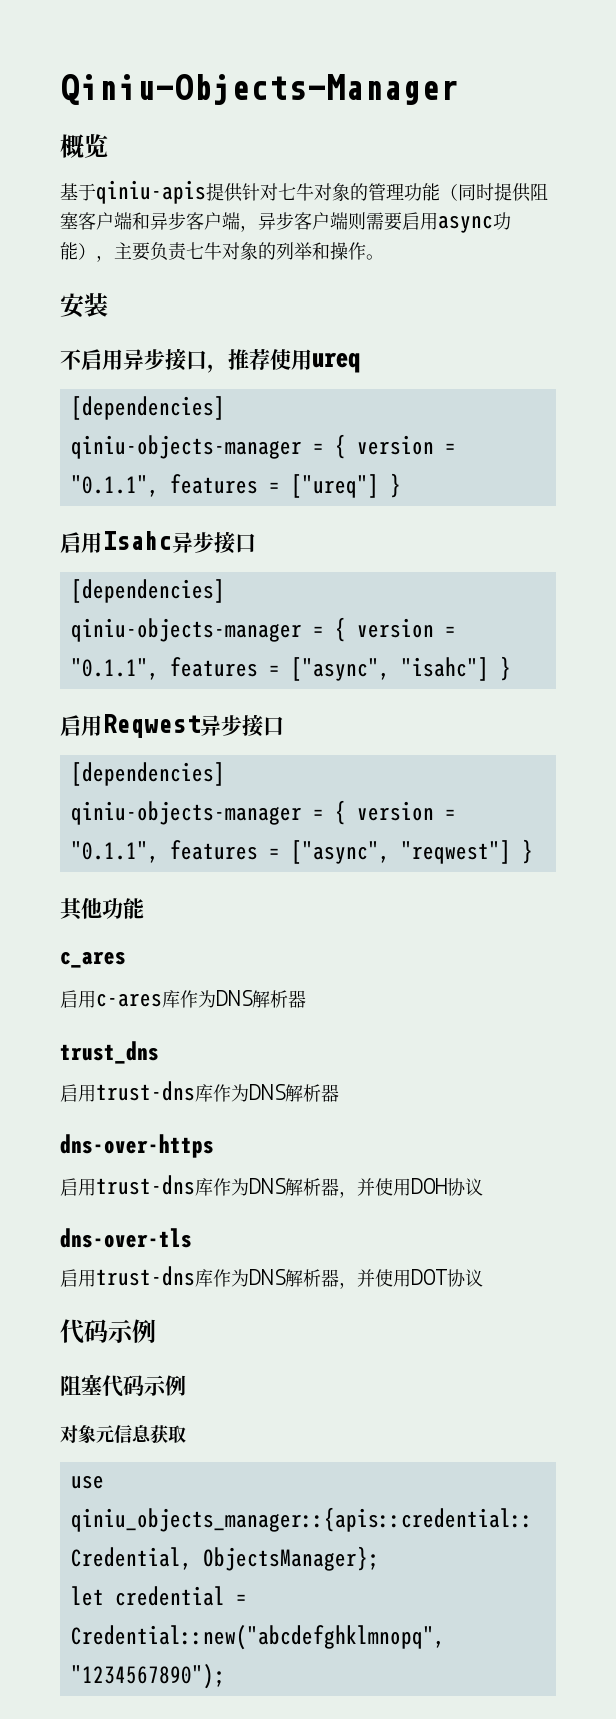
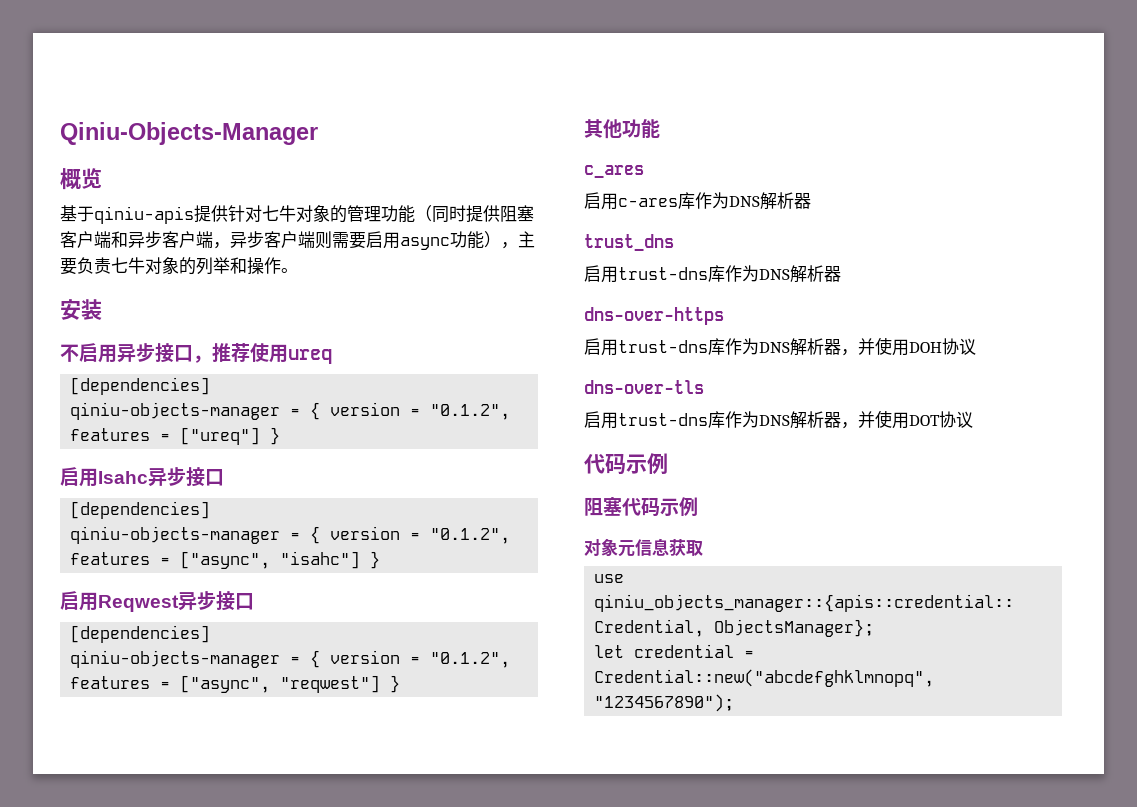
[70,475,159,497] "0.1.1", -> [430,404,511,420] "0.1.2",
[70,658,159,680] "0.1.1", -> [430,528,511,544] "0.1.2",
[70,841,159,863] "0.1.1", -> [430,652,511,668] "0.1.2",

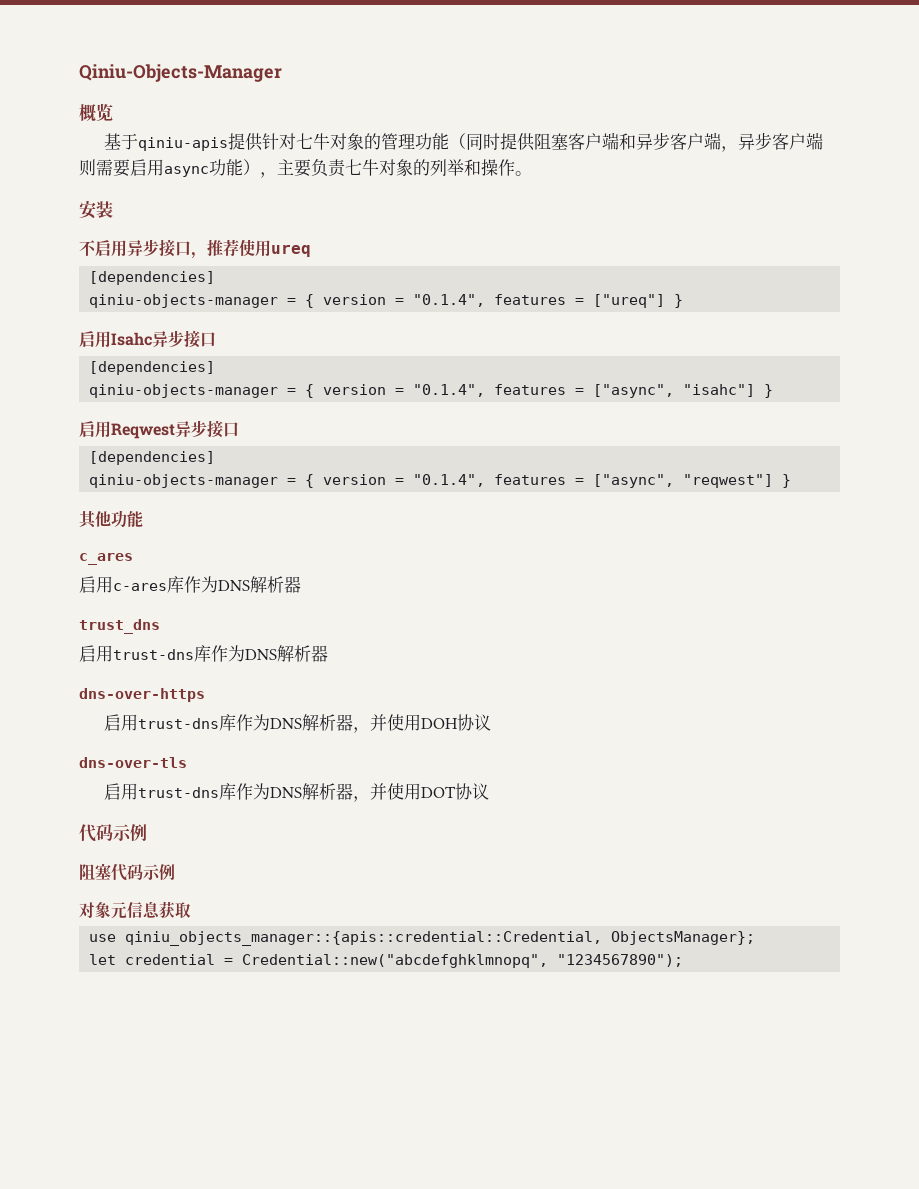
[430,404,511,420] "0.1.2", -> [413,294,486,307] "0.1.4",
[430,528,511,544] "0.1.2", -> [413,384,486,397] "0.1.4",
[430,652,511,668] "0.1.2", -> [413,474,486,487] "0.1.4",

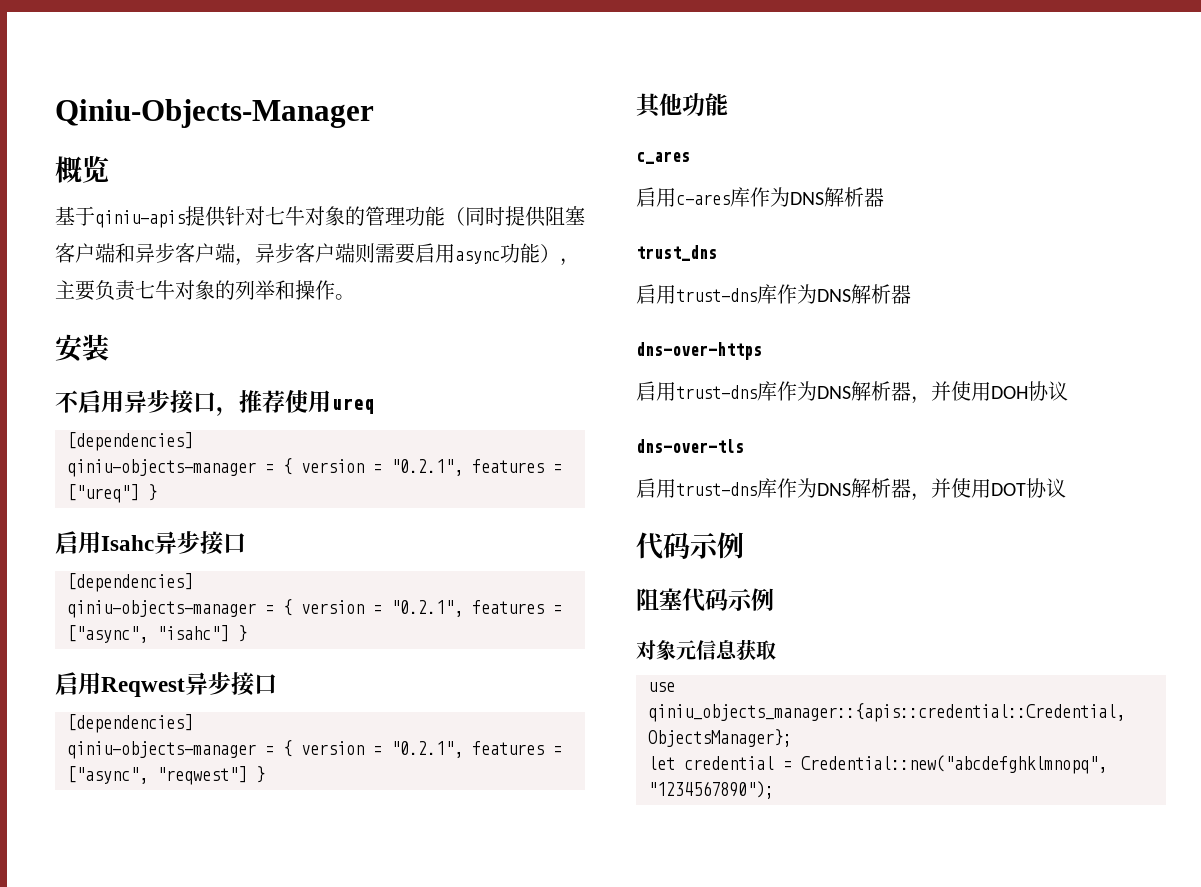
[413,294,486,307] "0.1.4", -> [391,459,463,476] "0.2.1",
[413,384,486,397] "0.1.4", -> [391,600,463,617] "0.2.1",
[413,474,486,487] "0.1.4", -> [391,741,463,758] "0.2.1",

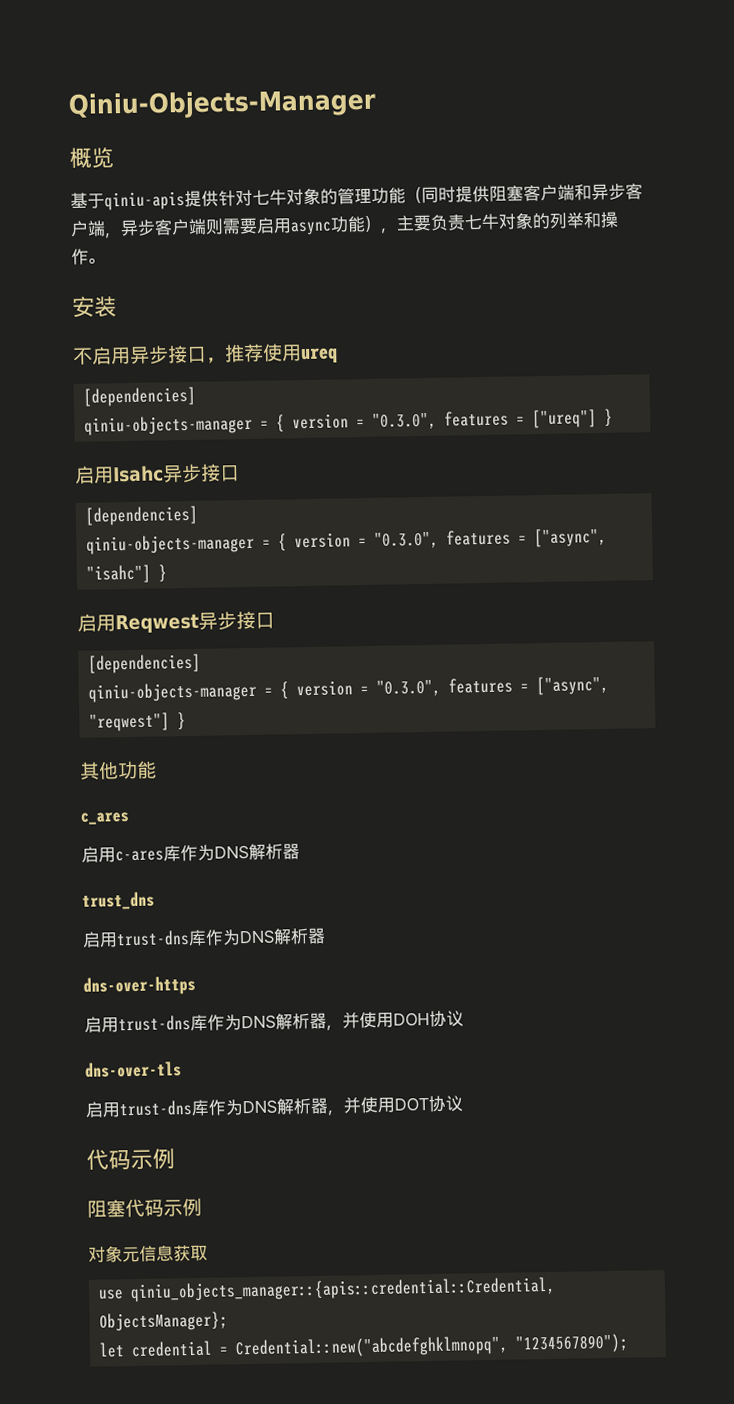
[391,459,463,476] "0.2.1", -> [372,412,438,430] "0.3.0",
[391,600,463,617] "0.2.1", -> [374,531,440,549] "0.3.0",
[391,741,463,758] "0.2.1", -> [376,679,442,697] "0.3.0",

